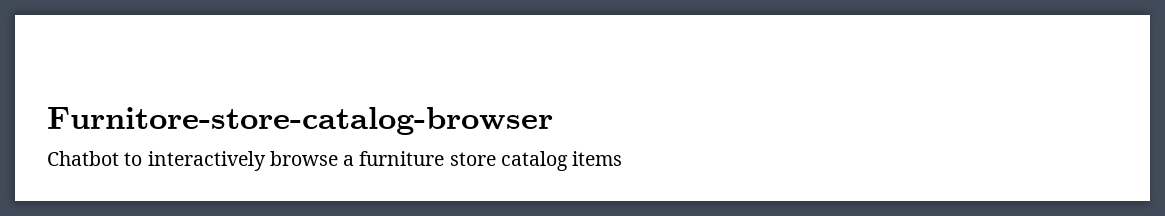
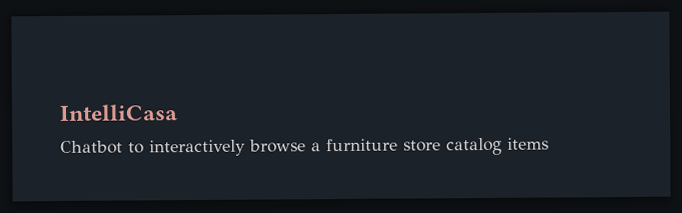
[47,107,553,135] Furnitore-store-catalog-browser -> [59,104,178,121] IntelliCasa

